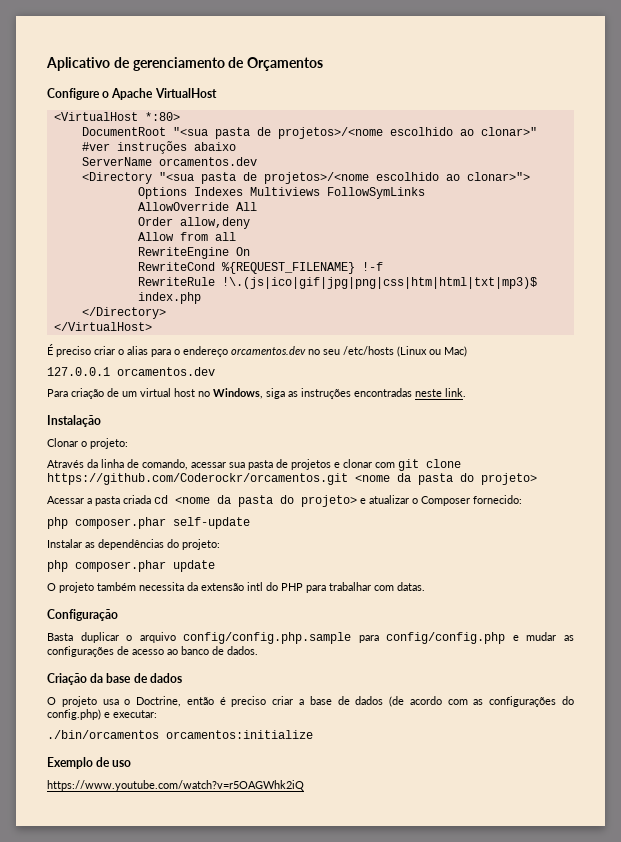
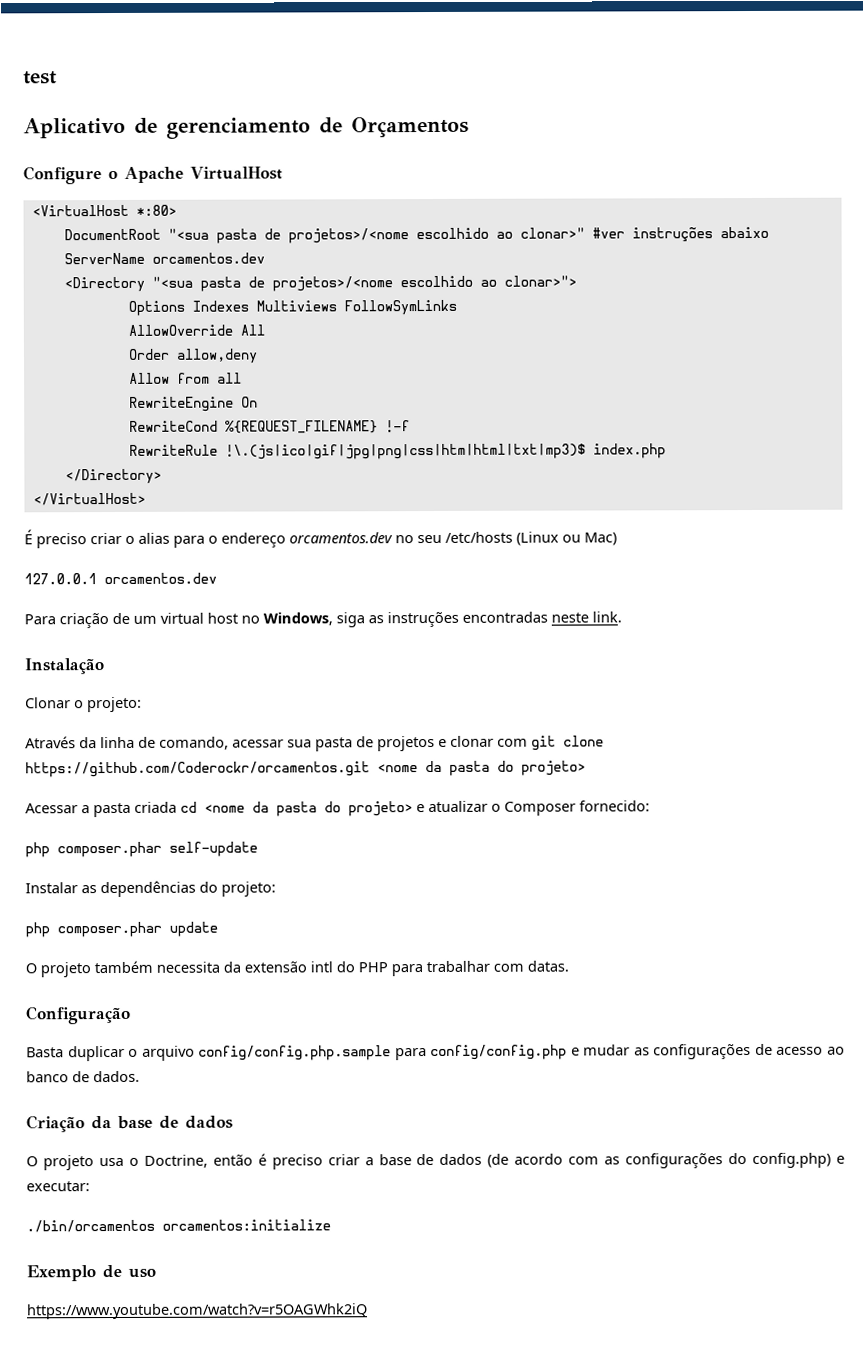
(46, 64) none -> [23,71,57,85] test //

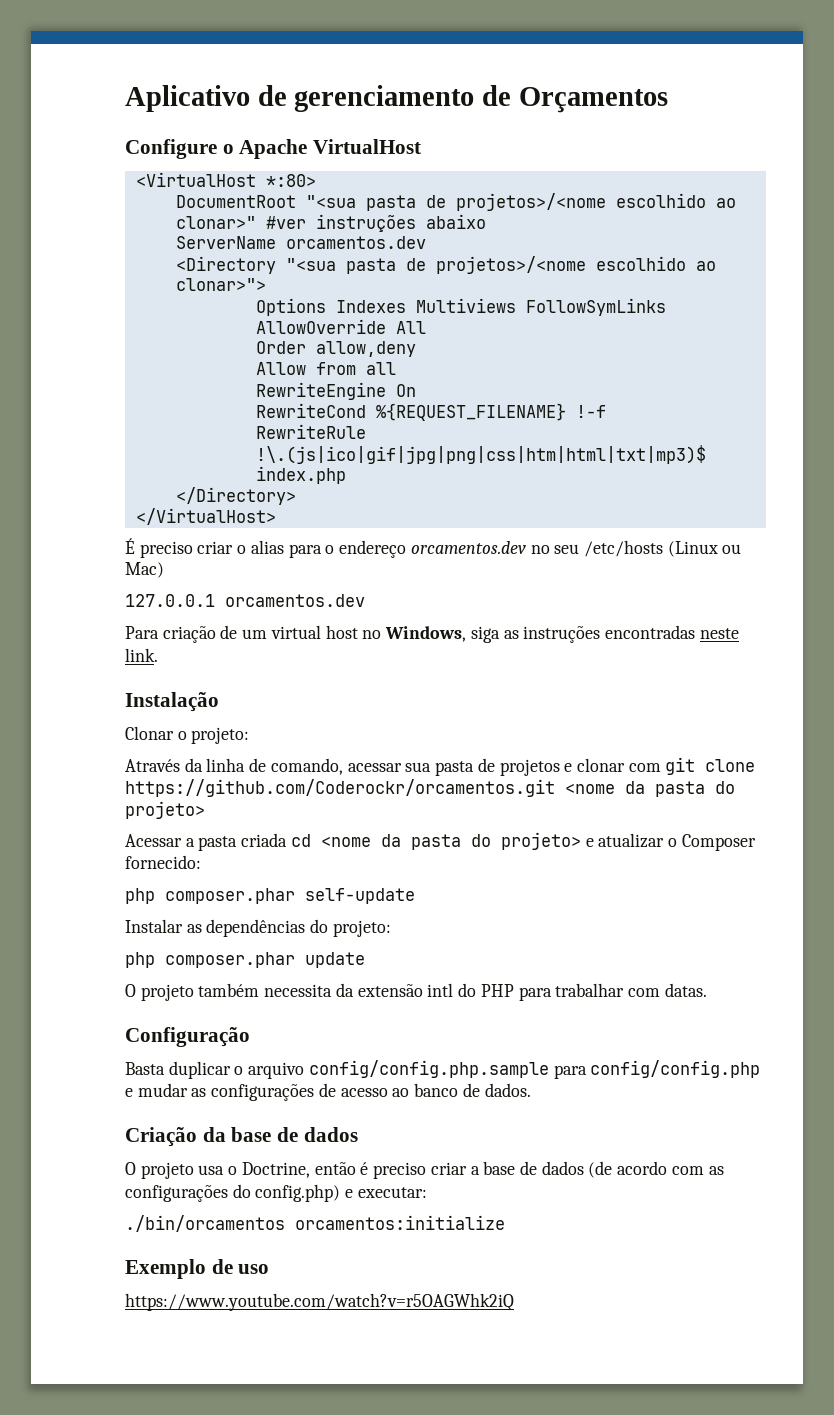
[23,71,57,85] test // -> (125, 98) none

